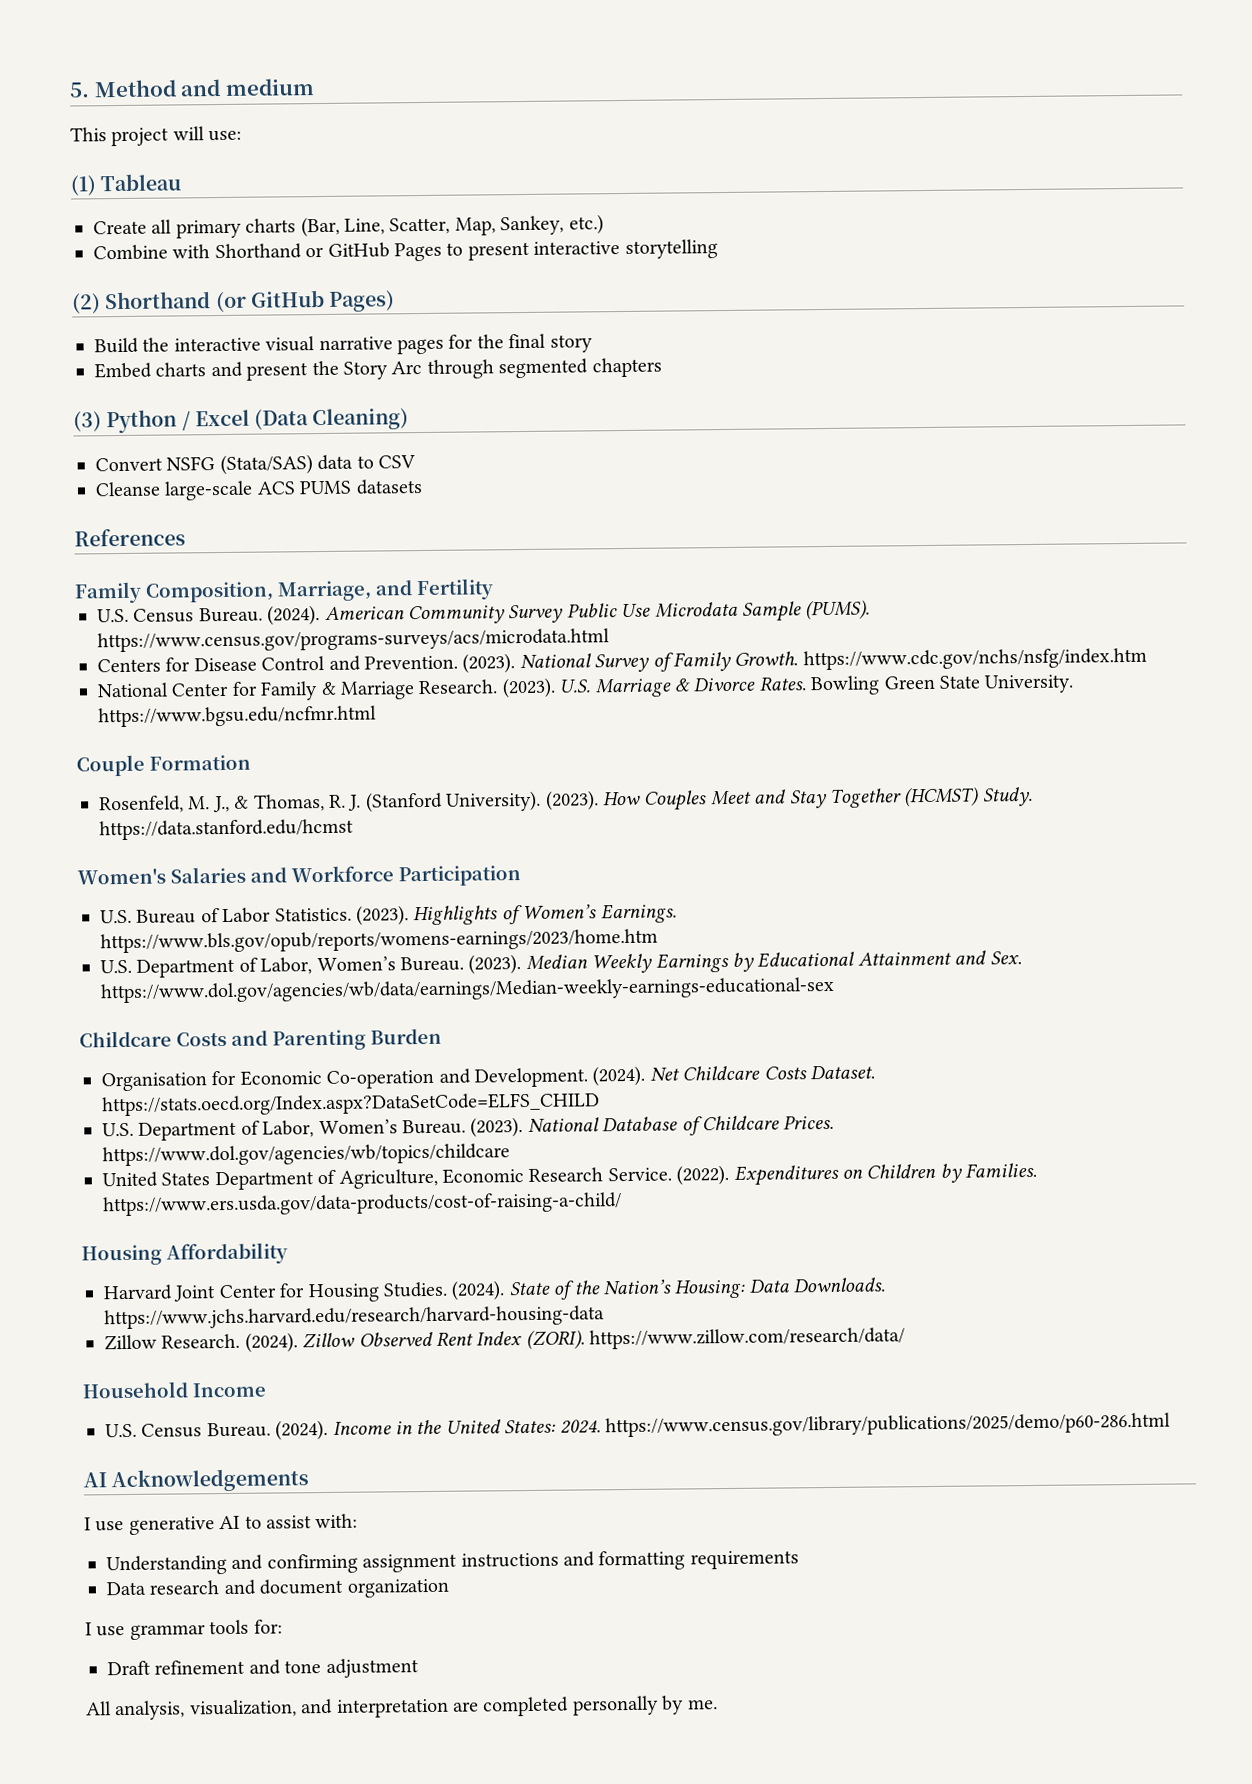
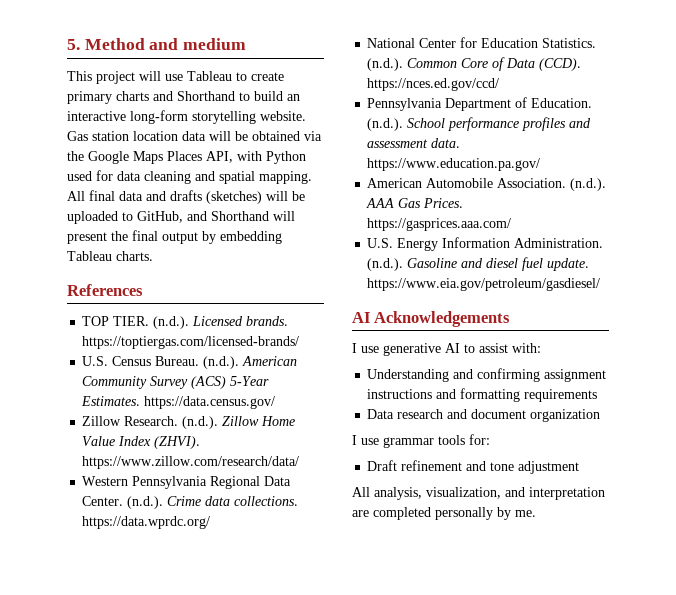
[208,130,243,142] [70,173,182,196] [93,214,604,239] [93,239,718,262] [72,289,396,314] [94,333,593,355] [94,357,662,381] [73,408,410,434] [95,454,416,476] [95,479,423,501] [74,528,186,547] [74,578,494,604] [97,605,321,626] use: // (1) Tableau // Create all primary charts (Bar, Line, Scatter, Map, Sankey, etc.) // Combine with Shorthand or GitHub Pages to present interactive storytelling // (2) Shorthand (or GitHub Pages) // Build the interactive visual narrative pages for the final story // Embed charts and present the Story Arc through segmented chapters // (3) Python / Excel (Data Cleaning) // Convert NSFG (Stata/SAS) data to CSV // Cleanse large-scale ACS PUMS datasets // References // Family Composition, Marriage, and Fertility // U.S. Census Bureau. (2024). -> [165,71,284,81] [67,91,300,104] [67,110,306,124] [67,131,322,141] [67,151,306,164] [67,170,312,184] [67,190,305,204] [67,211,295,224] [67,230,282,244] [67,251,153,261] [67,284,143,296] [82,316,289,329] [82,336,300,349] [82,356,240,369] use Tableau to create primary charts and Shorthand to build an interactive long-form storytelling website. Gas station location data will be obtained via the Google Maps Places API, with Python used for data cleaning and spatial mapping. All final data and drafts (sketches) will be uploaded to GitHub, and Shorthand will present the final output by embedding Tableau charts. // References // TOP TIER. (n.d.). Licensed brands. https://toptiergas.com/licensed-brands/ // U.S. Census Bureau. (n.d.).
[566,599,871,622] [97,628,610,653] [97,647,1147,674] [97,674,1075,701] [98,705,377,728] [76,754,251,777] [99,786,1033,814] [99,818,354,841] [77,865,521,887] [100,903,677,926] [100,928,658,954] [100,950,1022,978] [100,976,835,1004] [79,1028,442,1051] [101,1065,875,1092] [102,1092,600,1117] [102,1114,835,1141] [102,1143,510,1167] [102,1162,1038,1191] [103,1192,622,1217] [81,1242,288,1266] [103,1277,886,1303] [104,1305,605,1330] [104,1327,906,1353] [82,1381,267,1399] [105,1412,1171,1441] Public Use Microdata Sample (PUMS). https://www.census.gov/programs-surveys/acs/microdata.html // Centers for Disease Control and Prevention. (2023). National Survey of Family Growth. https://www.cdc.gov/nchs/nsfg/index.htm // National Center for Family & Marriage Research. (2023). U.S. Marriage & Divorce Rates. Bowling Green State University. https://www.bgsu.edu/ncfmr.html // Couple Formation // Rosenfeld, M. J., & Thomas, R. J. (Stanford University). (2023). How Couples Meet and Stay Together (HCMST) Study. https://data.stanford.edu/hcmst // Women's Salaries and Workforce Participation // U.S. Bureau of Labor Statistics. (2023). Highlights of Women’s Earnings. https://www.bls.gov/opub/reports/womens-earnings/2023/home.htm // U.S. Department of Labor, Women’s Bureau. (2023). Median Weekly Earnings by Educational Attainment and Sex. https://www.dol.gov/agencies/wb/data/earnings/Median-weekly-earnings-educational-sex // Childcare Costs and Parenting Burden // Organisation for Economic Co-operation and Development. (2024). Net Childcare Costs Dataset. https://stats.oecd.org/Index.aspx?DataSetCode=ELFS_CHILD // U.S. Department of Labor, Women’s Bureau. (2023). National Database of Childcare Prices. https://www.dol.gov/agencies/wb/topics/childcare // United States Department of Agriculture, Economic Research Service. (2022). Expenditures on Children by Families. https://www.ers.usda.gov/data-products/cost-of-raising-a-child/ // Housing Affordability // Harvard Joint Center for Housing Studies. (2024). State of the Nation’s Housing: Data Downloads. https://www.jchs.harvard.edu/research/harvard-housing-data // Zillow Research. (2024). Zillow Observed Rent Index (ZORI). https://www.zillow.com/research/data/ // Household Income // U.S. Census Bureau. (2024). Income in the United States: 2024. https://www.census.gov/library/publications/2025/demo/p60-286.html -> [191,376,270,389] [81,396,276,409] [82,416,296,429] [82,436,201,449] [82,456,300,469] [82,476,292,489] [82,496,299,509] [82,516,211,529] [367,37,597,48] [367,57,582,71] [367,78,500,91] [367,97,593,111] [367,117,592,131] [367,138,461,148] [367,158,541,171] [367,178,607,191] [366,198,464,208] [367,218,512,231] [367,237,604,251] [367,257,590,271] [367,278,601,291] (ACS) 5-Year Estimates. https://data.census.gov/ // Zillow Research. (n.d.). Zillow Home Value Index (ZHVI). https://www.zillow.com/research/data/ // Western Pennsylvania Regional Data Center. (n.d.). Crime data collections. https://data.wprdc.org/ // National Center for Education Statistics. (n.d.). Common Core of Data (CCD). https://nces.ed.gov/ccd/ // Pennsylvania Department of Education. (n.d.). School performance profiles and assessment data. https://www.education.pa.gov/ // American Automobile Association. (n.d.). AAA Gas Prices. https://gasprices.aaa.com/ // U.S. Energy Information Administration. (n.d.). Gasoline and diesel fuel update. https://www.eia.gov/petroleum/gasdiesel/

